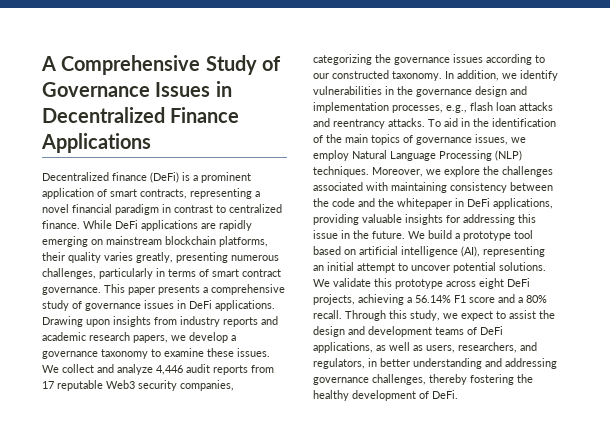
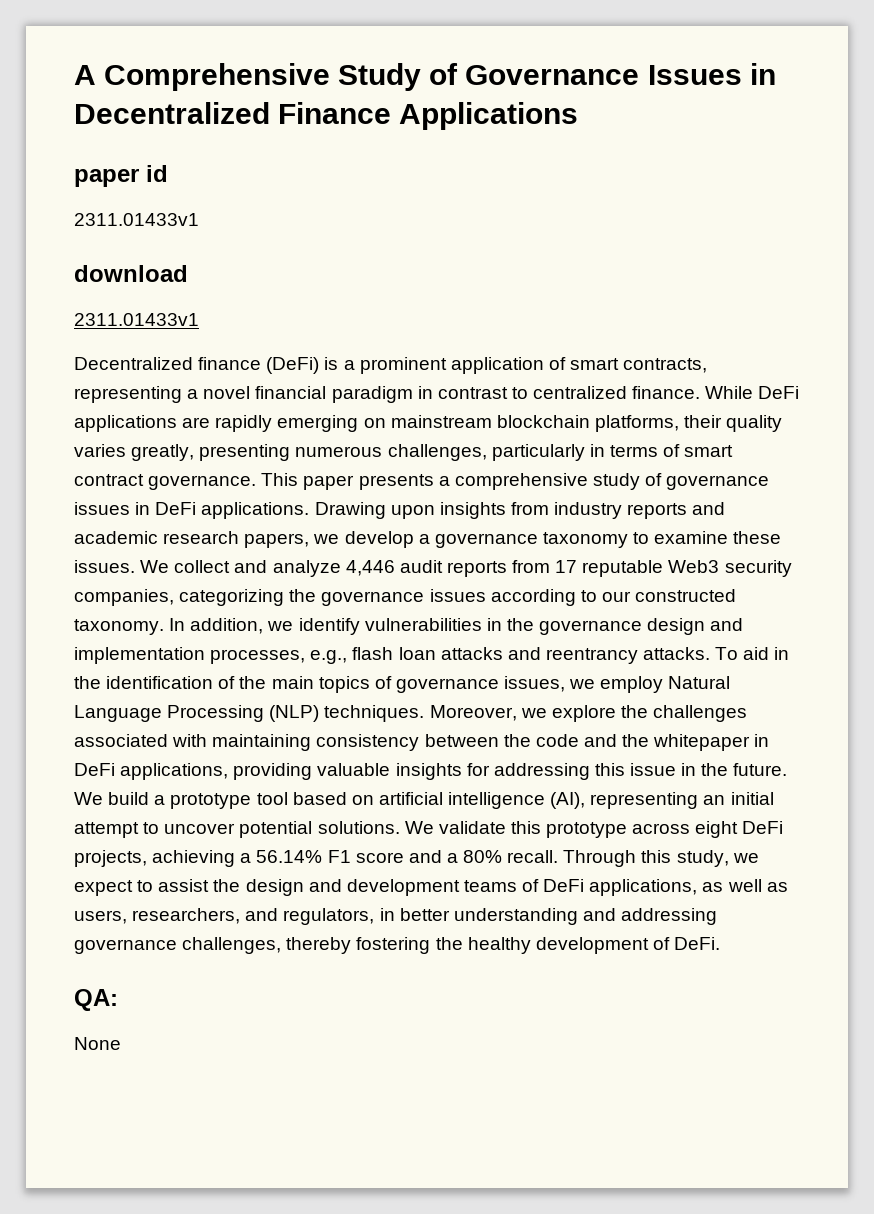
(151, 143) none -> [74,165,168,187] [74,213,199,226] [74,265,188,282] [74,313,199,326] // paper id // 2311.01433v1 // download // 2311.01433v1
(458, 394) none -> [74,989,118,1011] [74,1037,121,1050] // QA: // None

